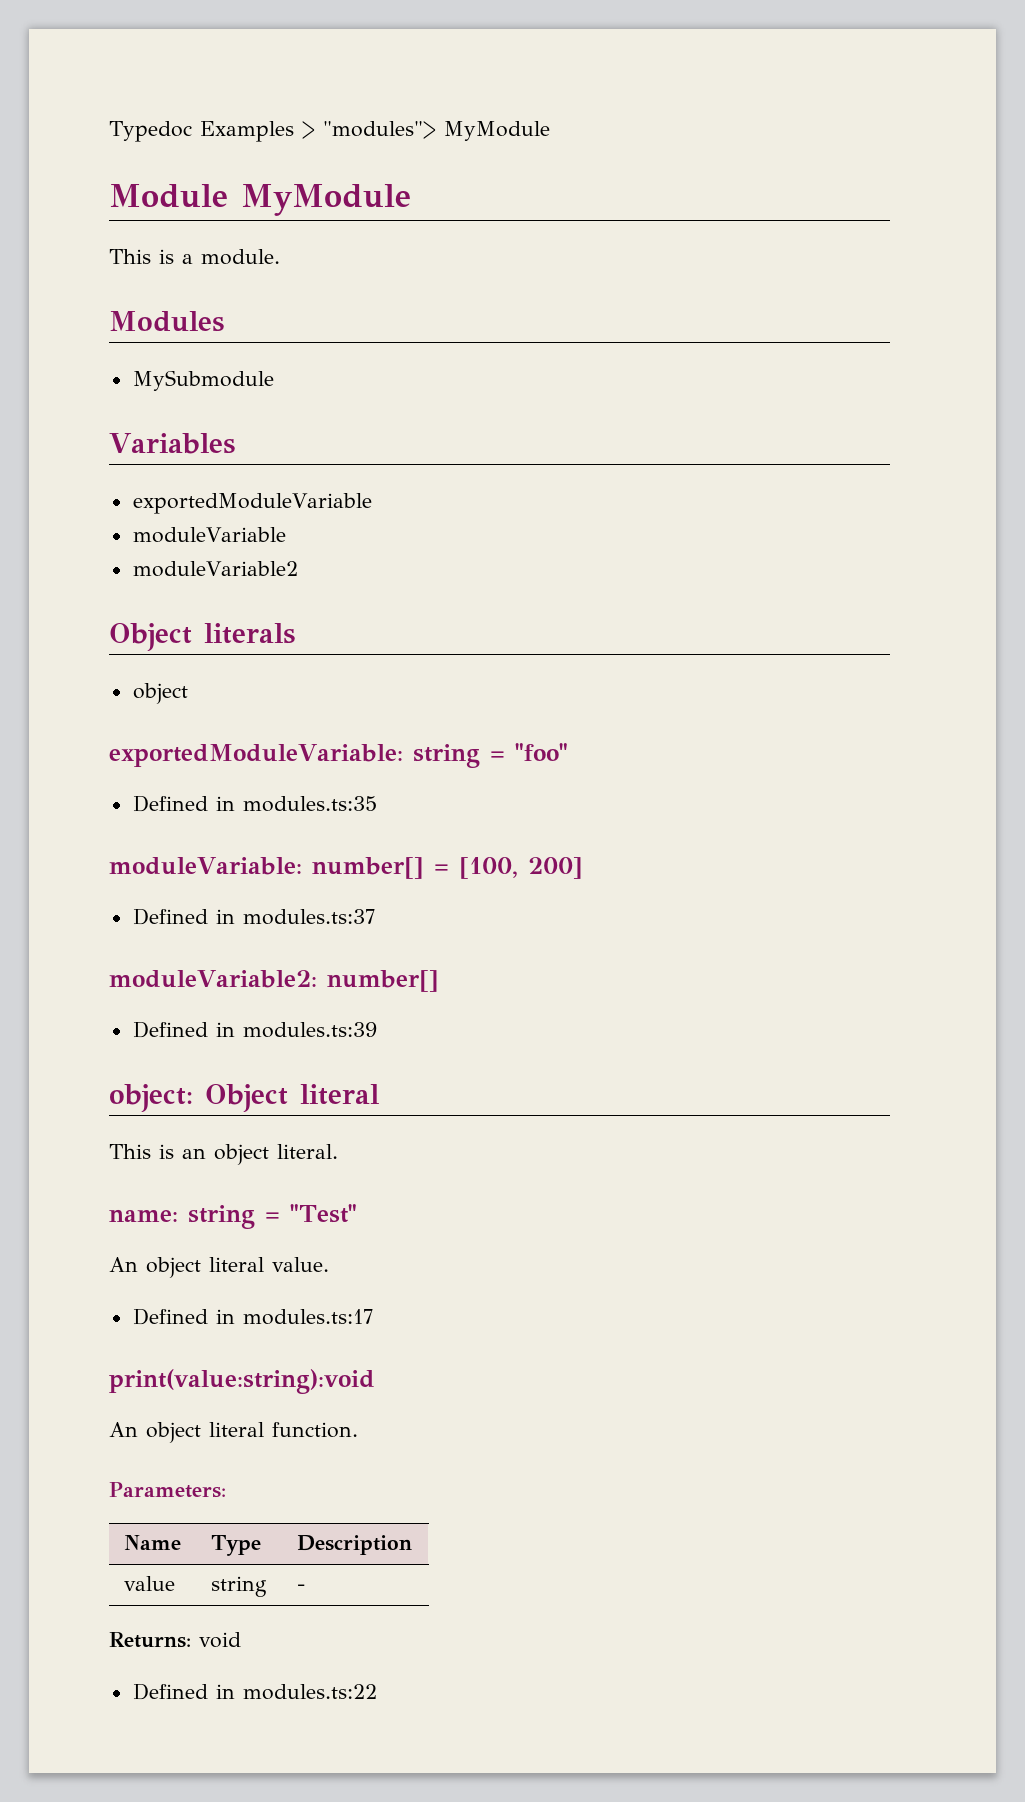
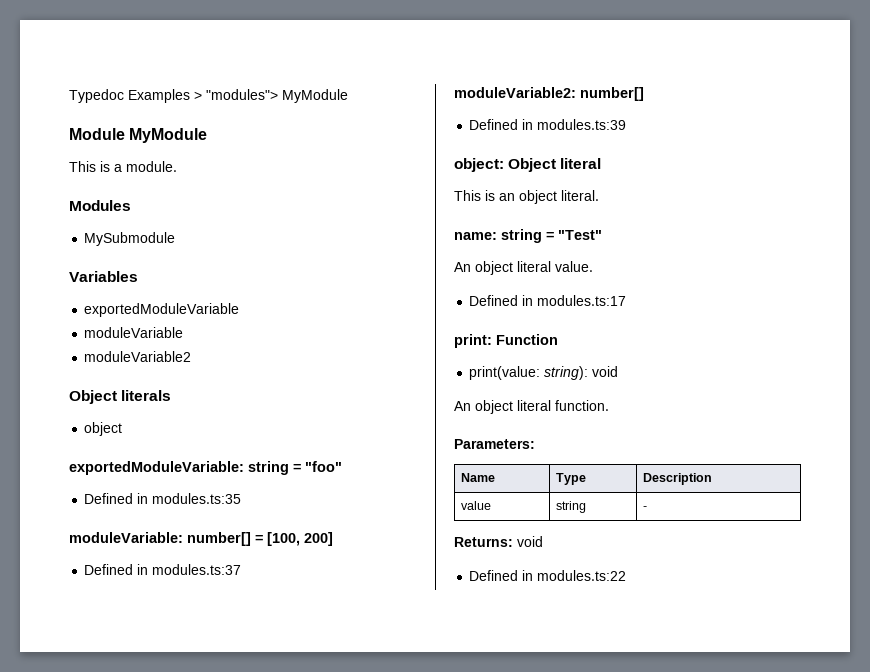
[109,1369,375,1394] print(value:string):void -> [454,334,558,348] [469,366,619,380] print: Function // print(value: string): void

